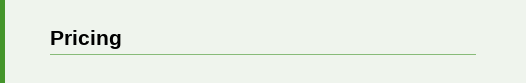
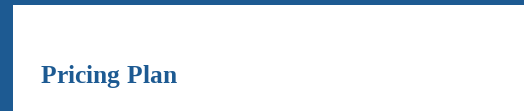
(122, 39) none -> [126,65,177,83] Plan

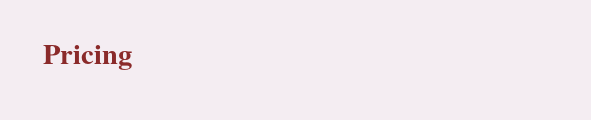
[126,65,177,83] Plan -> (132, 57) none

